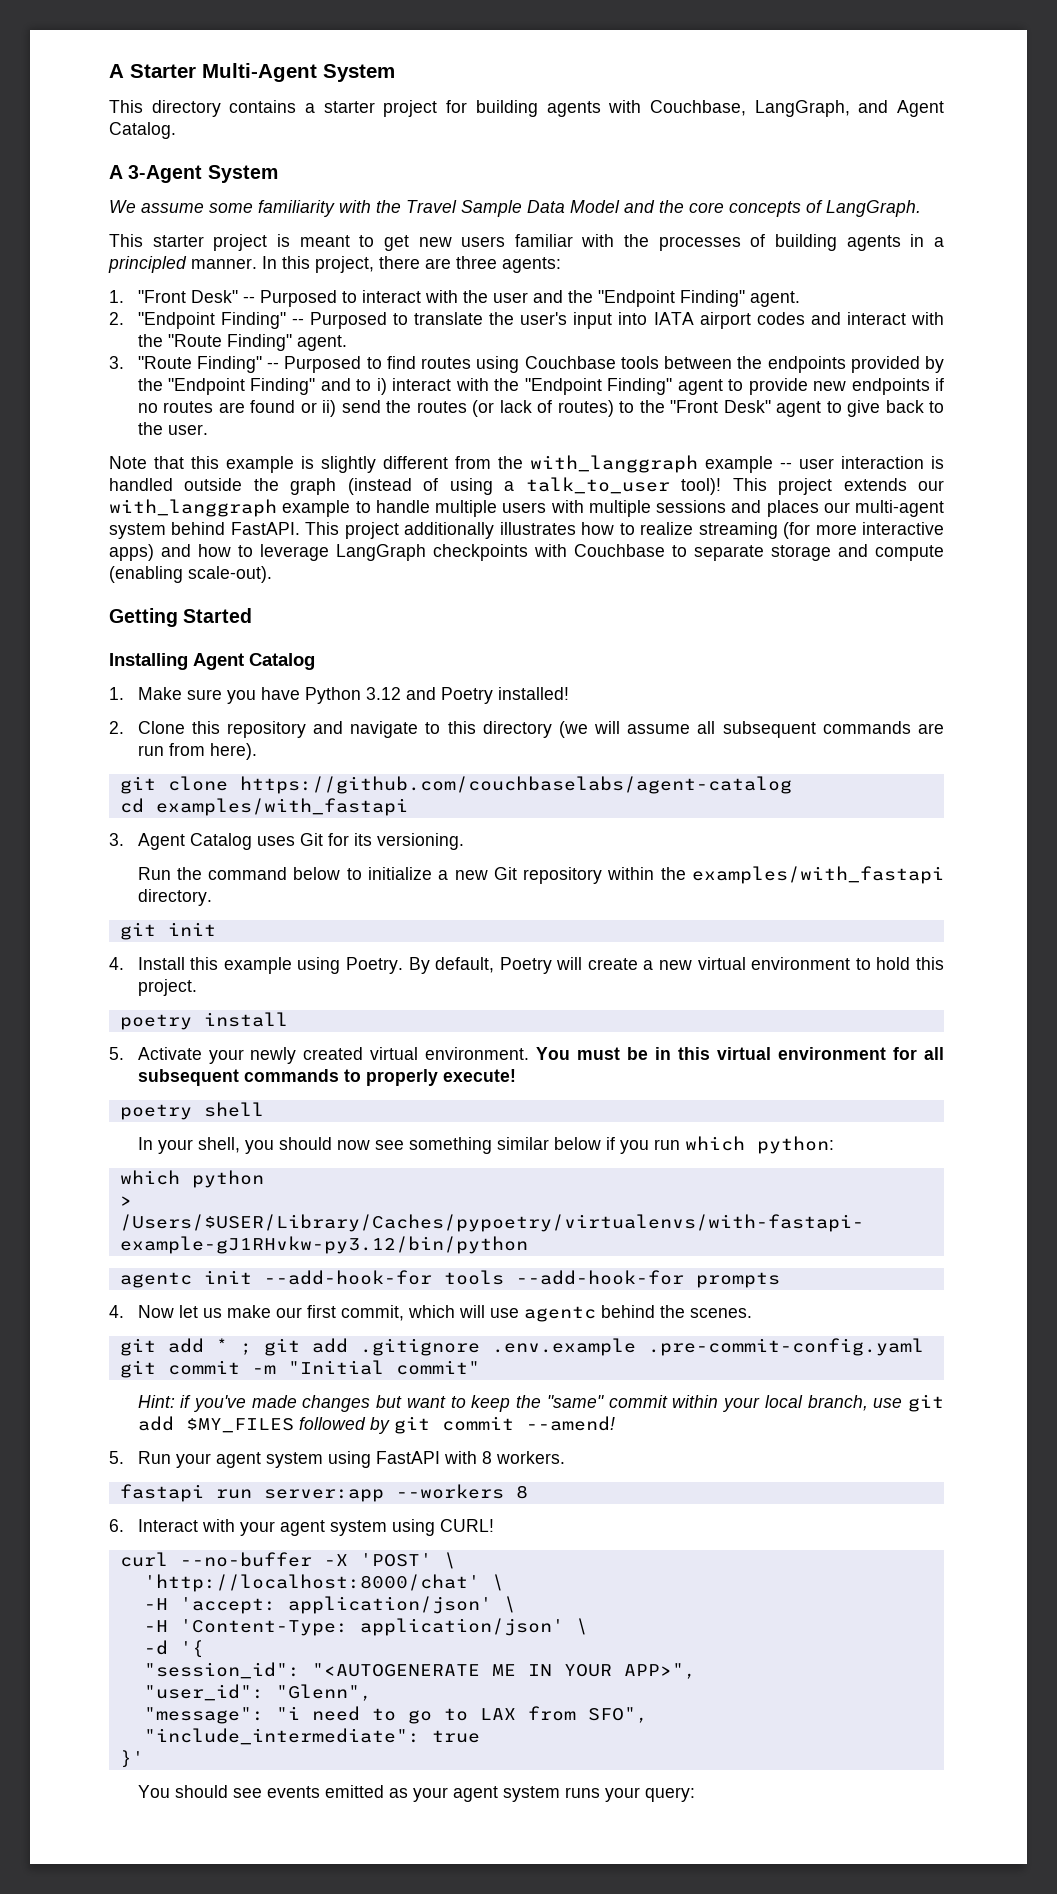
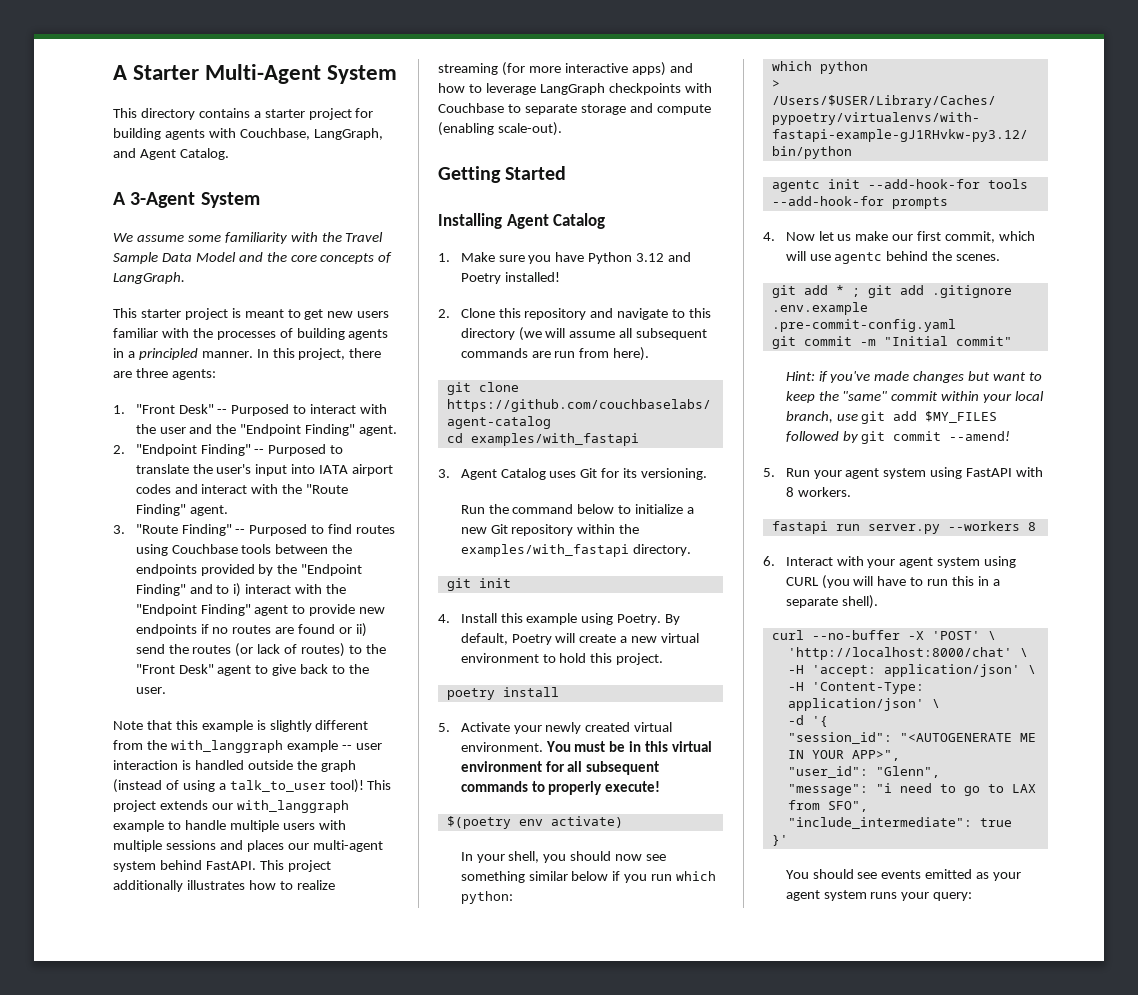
[119,1102,264,1120] poetry shell -> [446,816,623,829] $(poetry env activate)
[263,1489,384,1502] server:app -> [867,524,940,534] server.py
[439,1519,494,1532] CURL! -> [785,575,1000,589] [785,595,878,609] CURL (you will have to run this in a separate shell).

